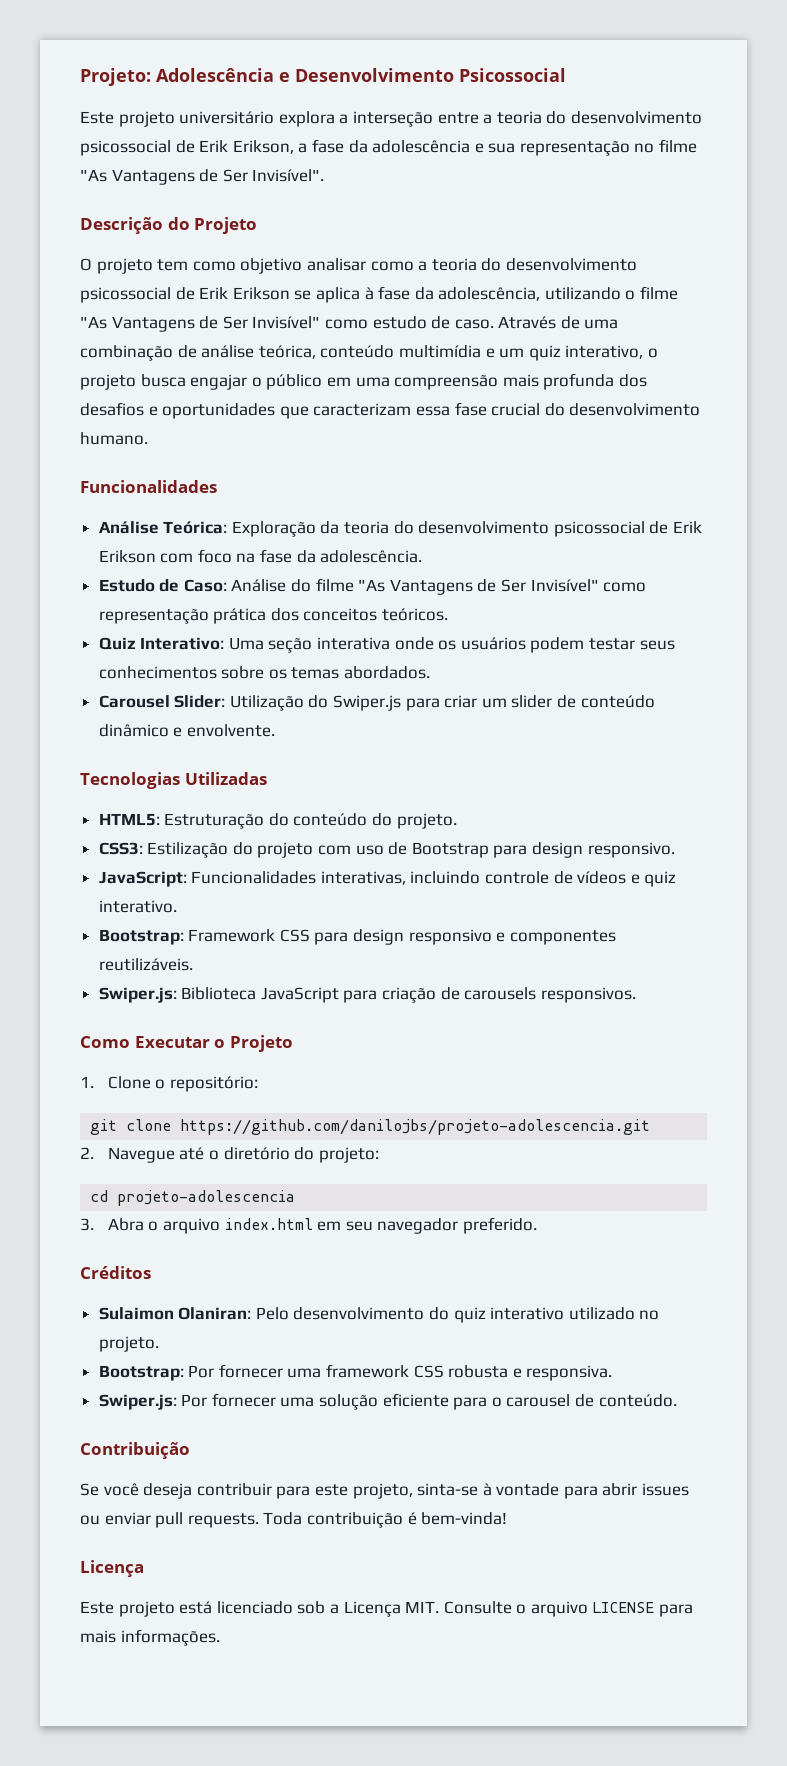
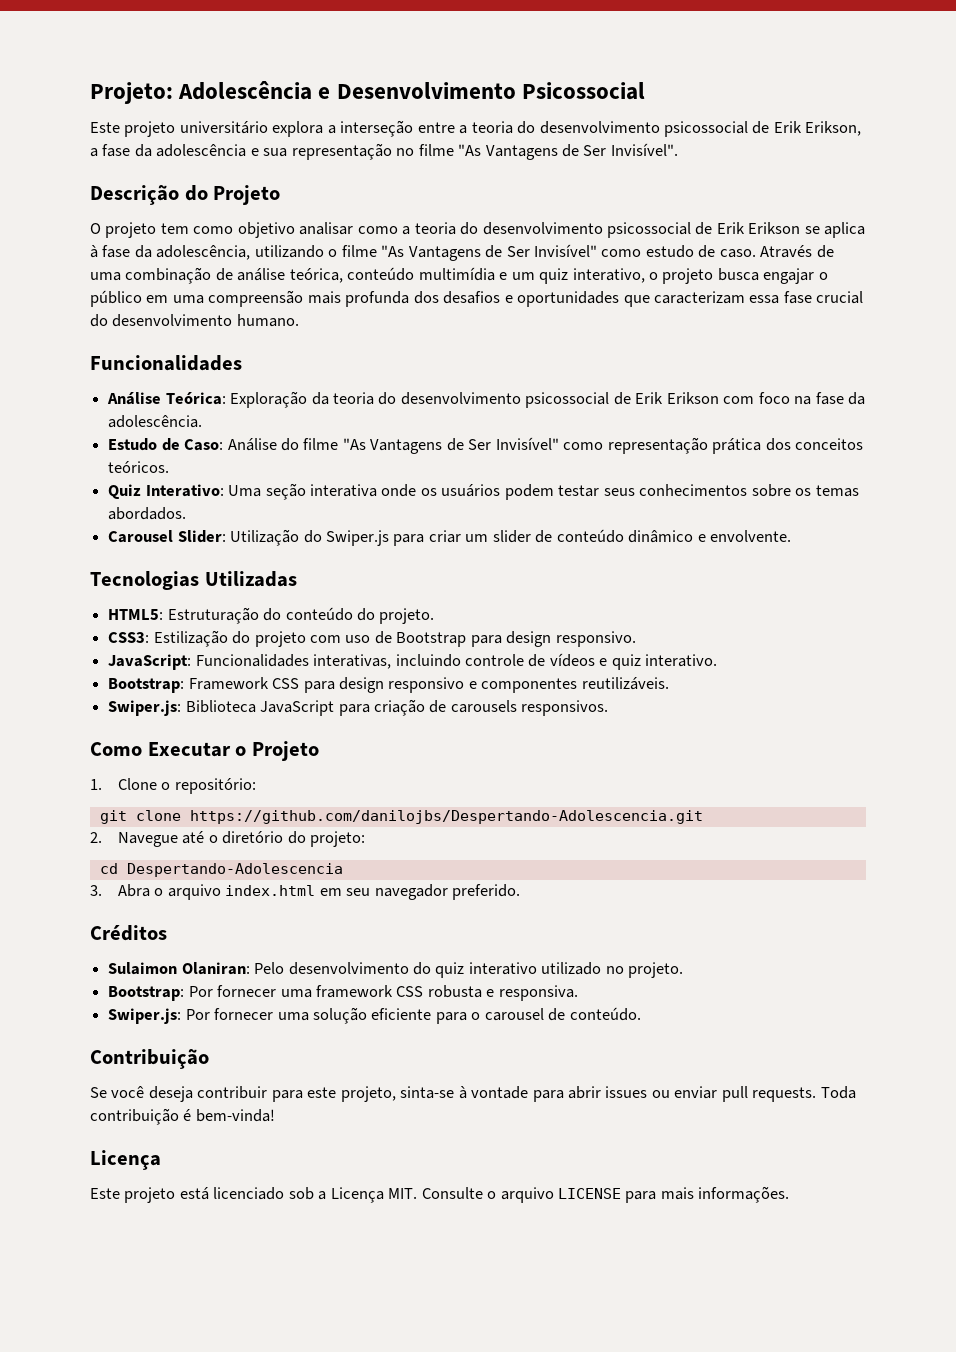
[180,1119,651,1135] https://github.com/danilojbs/projeto-adolescencia.git -> [189,810,703,824] https://github.com/danilojbs/Despertando-Adolescencia.git
[117,1190,296,1206] projeto-adolescencia -> [126,863,343,877] Despertando-Adolescencia

